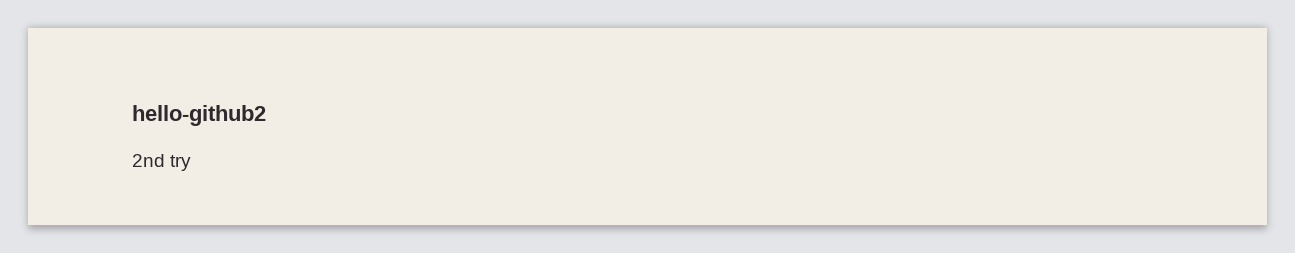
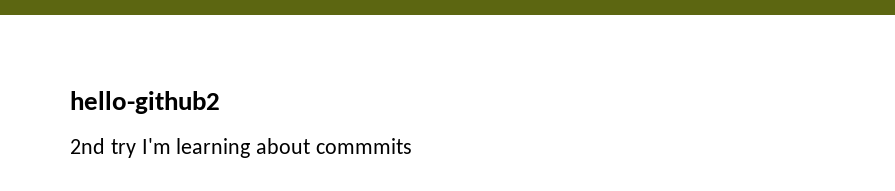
(192, 163) none -> [141,138,413,158] I'm learning about commmits

